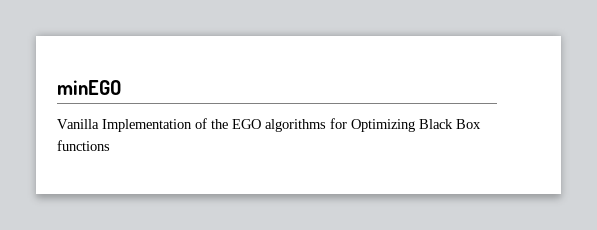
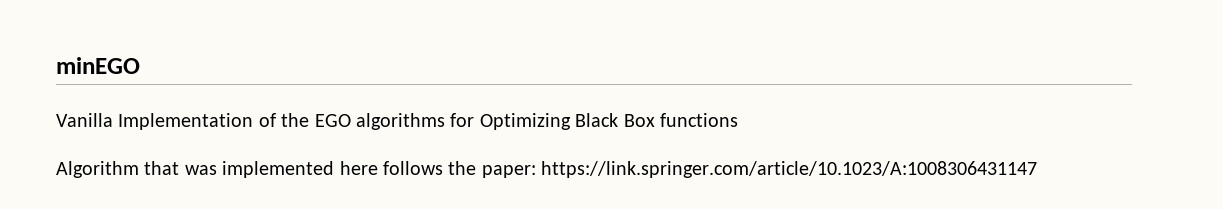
(110, 145) none -> [56,161,1038,178] // Algorithm that was implemented here follows the paper: https://link.springer.com/article/10.1023/A:1008306431147

